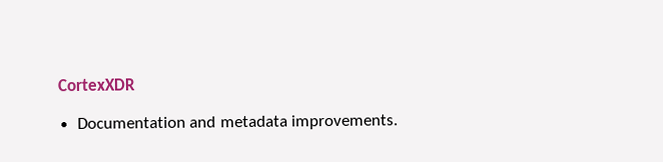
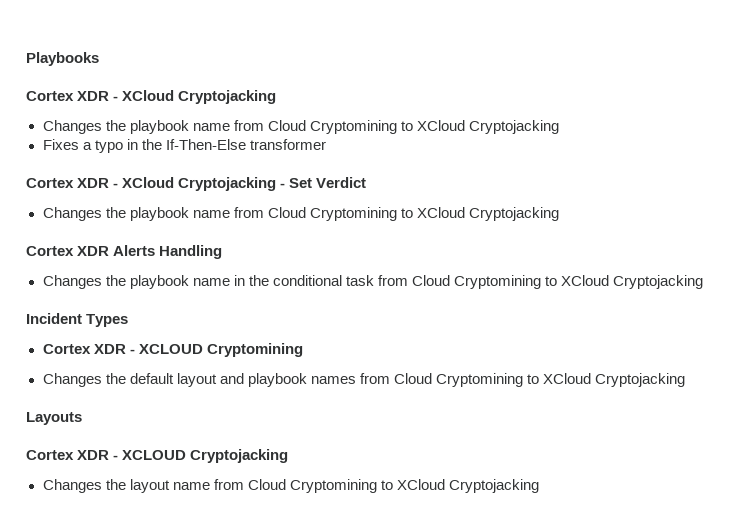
[57,78,136,92] [76,114,399,130] CortexXDR // Documentation and metadata improvements. -> [26,52,99,66] [26,90,277,104] [42,120,559,134] [42,139,326,153] [26,177,367,191] [42,207,559,221] [26,245,223,259] [42,275,704,289] [26,313,129,327] [42,343,303,357] [42,373,686,387] [26,412,82,425] [26,449,289,463] [42,479,539,493] Playbooks // Cortex XDR - XCloud Cryptojacking // Changes the playbook name from Cloud Cryptomining to XCloud Cryptojacking // Fixes a typo in the If-Then-Else transformer // Cortex XDR - XCloud Cryptojacking - Set Verdict // Changes the playbook name from Cloud Cryptomining to XCloud Cryptojacking // Cortex XDR Alerts Handling // Changes the playbook name in the conditional task from Cloud Cryptomining to XCloud Cryptojacking // Incident Types // Cortex XDR - XCLOUD Cryptomining // Changes the default layout and playbook names from Cloud Cryptomining to XCloud Cryptojacking // Layouts // Cortex XDR - XCLOUD Cryptojacking // Changes the layout name from Cloud Cryptomining to XCloud Cryptojacking

